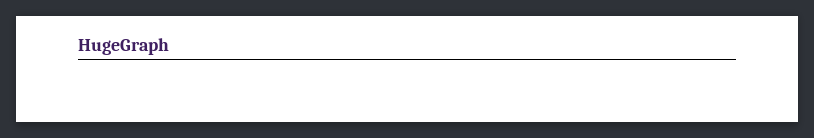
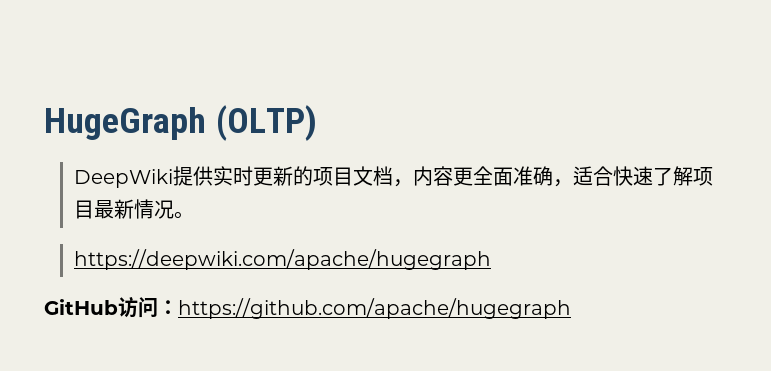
(169, 46) none -> [215,105,317,141] [73,166,713,188] [73,199,194,219] [73,249,491,270] [44,297,571,319] (OLTP) // DeepWiki提供实时更新的项目文档，内容更全面准确，适合快速了解项目最新情况。 // https://deepwiki.com/apache/hugegraph // GitHub访问：https://github.com/apache/hugegraph

